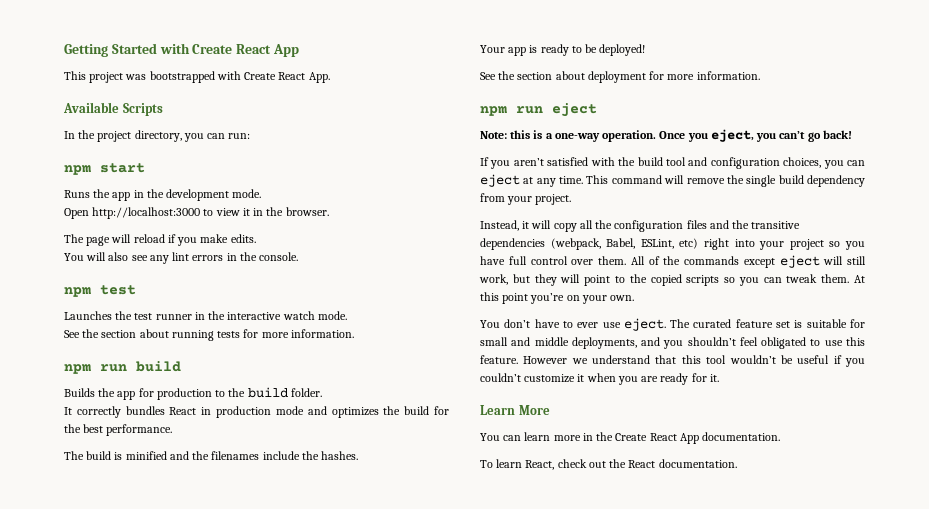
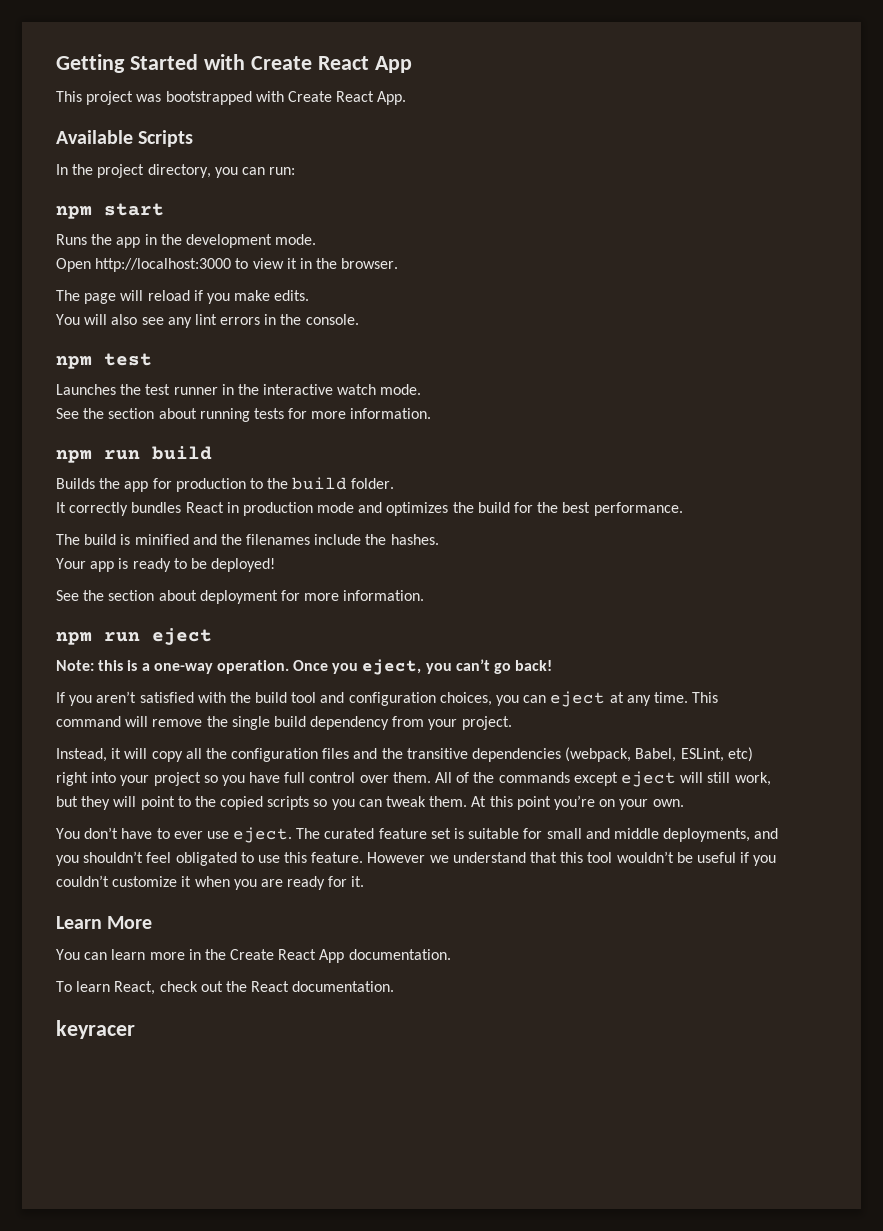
(737, 463) none -> [56,1020,135,1039] // keyracer

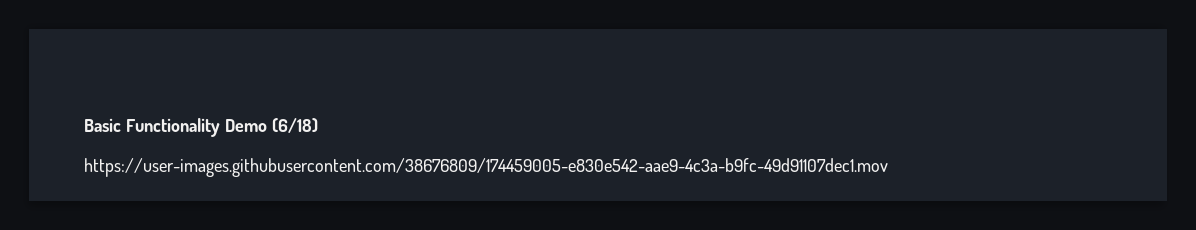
[56,54,412,73] [56,91,407,105] [56,130,194,147] [56,164,296,178] [56,203,164,219] [56,234,317,248] [56,258,399,272] [56,290,310,304] [56,314,359,328] [56,353,152,369] [56,384,422,395] [56,408,432,422] [56,446,212,463] [56,477,395,492] [56,502,683,516] [56,534,439,545] [56,558,276,572] [56,590,425,604] [56,628,212,645] [56,659,553,675] [56,691,719,707] [56,716,512,730] [56,747,753,762] [56,771,771,787] [56,795,684,810] [56,827,779,843] [56,851,777,866] [56,875,365,890] [56,916,153,929] [56,949,451,963] [56,981,395,995] [56,1020,135,1039] Getting Started with Create React App // This project was bootstrapped with Create React App. // Available Scripts // In the project directory, you can run: // npm start // Runs the app in the development mode. // Open http://localhost:3000 to view it in the browser. // The page will reload if you make edits. // You will also see any lint errors in the console. // npm test // Launches the test runner in the interactive watch mode. // See the section about running tests for more information. // npm run build // Builds the app for production to the build folder. // It correctly bundles React in production mode and optimizes the build for the best performance. // The build is minified and the filenames include the hashes. // Your app is ready to be deployed! // See the section about deployment for more information. // npm run eject // Note: this is a one-way operation. Once you eject, you can’t go back! // If you aren’t satisfied with the build tool and configuration choices, you can eject at any time. This command will remove the single build dependency from your project. // Instead, it will copy all the configuration files and the transitive dependencies (webpack, Babel, ESLint, etc) right into your project so you have full control over them. All of the commands except eject will still work, but they will point to the copied scripts so you can tweak them. At this point you’re on your own. // You don’t have to ever use eject. The curated feature set is suitable for small and middle deployments, and you shouldn’t feel obligated to use this feature. However we understand that this tool wouldn’t be useful if you couldn’t customize it when you are ready for it. // Learn More // You can learn more in the Create React App documentation. // To learn React, check out the React documentation. // keyracer -> [84,118,318,137] [84,158,888,177] Basic Functionality Demo (6/18) // https://user-images.githubusercontent.com/38676809/174459005-e830e542-aae9-4c3a-b9fc-49d91107dec1.mov

